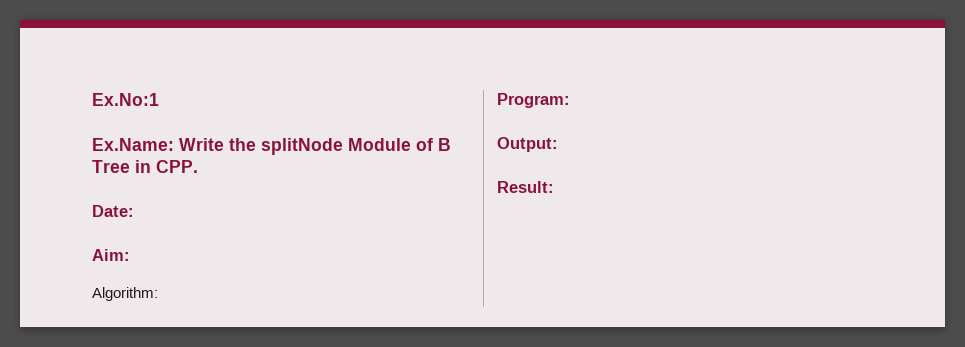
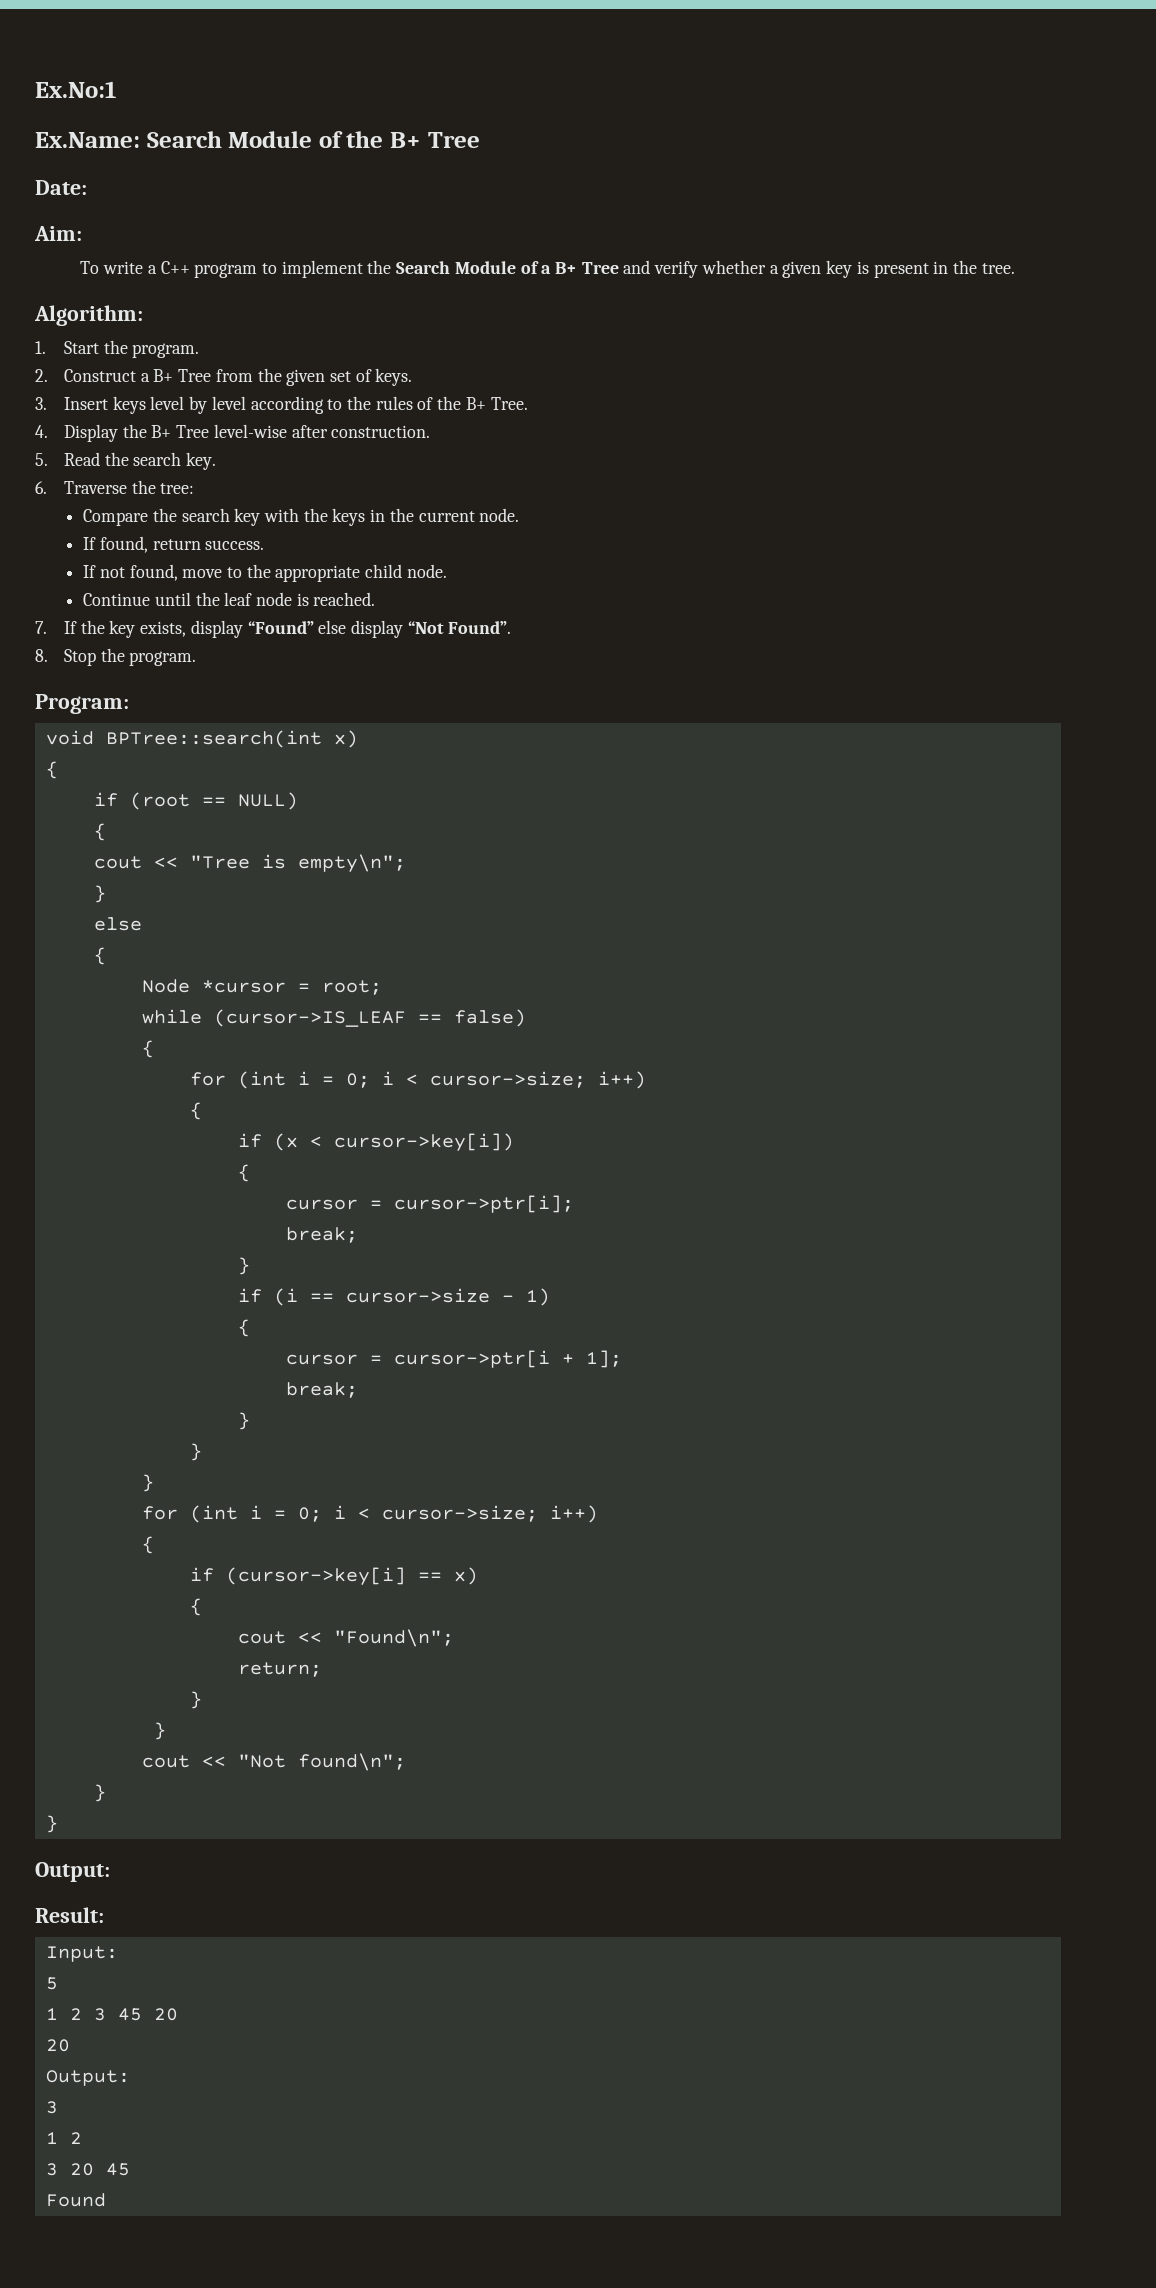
[179,138,451,155] [92,160,198,173] Write the splitNode Module of B Tree in CPP. -> [146,131,480,148] Search Module of the B+ Tree
[92,287,158,301] [497,93,570,108] [497,137,558,152] [497,181,554,193] Algorithm: // Program: // Output: // Result: -> [80,260,1015,278] [34,305,143,326] [35,340,200,358] [35,368,413,386] [35,396,528,414] [35,424,431,442] [35,452,217,470] [35,480,195,494] [83,508,520,526] [83,536,265,553] [83,564,447,582] [83,592,376,606] [35,620,512,638] [35,648,197,666] [35,694,129,714] [45,730,358,748] [45,761,58,779] [93,792,298,810] [93,823,106,841] [93,854,406,873] [93,885,106,903] [93,917,142,931] [93,947,106,965] [141,979,382,995] [141,1009,526,1027] [141,1040,154,1058] [189,1071,646,1089] [189,1102,202,1120] [237,1133,514,1152] [237,1164,250,1182] [285,1195,574,1213] [285,1227,358,1243] [237,1257,250,1275] [237,1288,550,1306] [237,1319,250,1337] [285,1350,622,1368] [285,1382,358,1398] [237,1412,250,1430] [189,1443,202,1461] [141,1474,154,1492] [141,1505,598,1523] [141,1536,154,1554] [189,1567,478,1586] [189,1598,202,1616] [237,1629,454,1647] [237,1662,322,1677] [189,1691,202,1709] [153,1722,166,1740] [141,1753,406,1771] [93,1784,106,1802] [45,1815,58,1833] [35,1862,110,1882] [35,1907,104,1923] [45,1946,118,1962] [45,1977,58,1990] [45,2008,178,2021] [45,2039,70,2052] [45,2070,130,2086] [45,2101,58,2114] [45,2132,82,2144] [45,2163,130,2176] [45,2193,106,2207] To write a C++ program to implement the Search Module of a B+ Tree and verify whether a given key is present in the tree. // Algorithm: // 1. Start the program. // 2. Construct a B+ Tree from the given set of keys. // 3. Insert keys level by level according to the rules of the B+ Tree. // 4. Display the B+ Tree level-wise after construction. // 5. Read the search key. // 6. Traverse the tree: // Compare the search key with the keys in the current node. // If found, return success. // If not found, move to the appropriate child node. // Continue until the leaf node is reached. // 7. If the key exists, display “Found” else display “Not Found”. // 8. Stop the program. // Program: // void BPTree::search(int x) // { // if (root == NULL) // { // cout << "Tree is empty\n"; // } // else // { // Node *cursor = root; // while (cursor->IS_LEAF == false) // { // for (int i = 0; i < cursor->size; i++) // { // if (x < cursor->key[i]) // { // cursor = cursor->ptr[i]; // break; // } // if (i == cursor->size - 1) // { // cursor = cursor->ptr[i + 1]; // break; // } // } // } // for (int i = 0; i < cursor->size; i++) // { // if (cursor->key[i] == x) // { // cout << "Found\n"; // return; // } // } // cout << "Not found\n"; // } // } // Output: // Result: // Input: // 5 // 1 2 3 45 20 // 20 // Output: // 3 // 1 2 // 3 20 45 // Found

